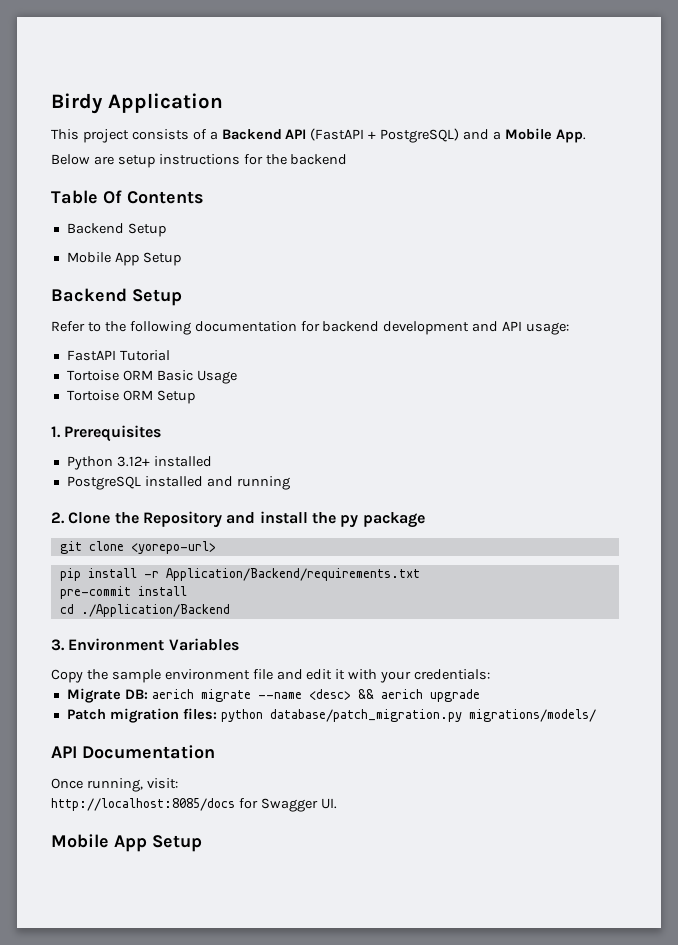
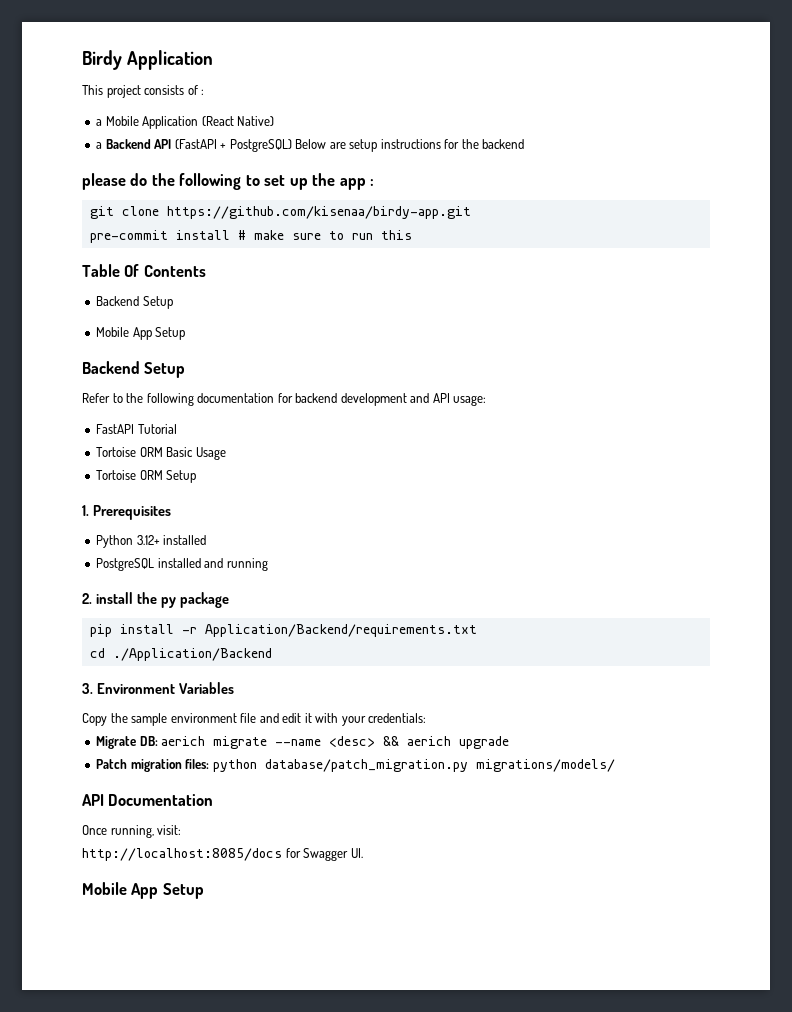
(207, 134) none -> [201,89,205,95] [96,116,275,129] : // a Mobile Application (React Native) //
[463,128,586,143] and a Mobile App. // -> (292, 145) none
(348, 159) none -> [82,173,375,190] [89,206,471,219] [89,230,412,243] // please do the following to set up the app : // git clone https://github.com/kisenaa/birdy-app.git // pre-commit install # make sure to run this
[68,511,256,528] Clone the Repository and -> (92, 598) none
[59,541,216,554] // git clone <yorepo-url> -> (229, 600) none
[59,586,187,599] // pre-commit install -> (477, 630) none

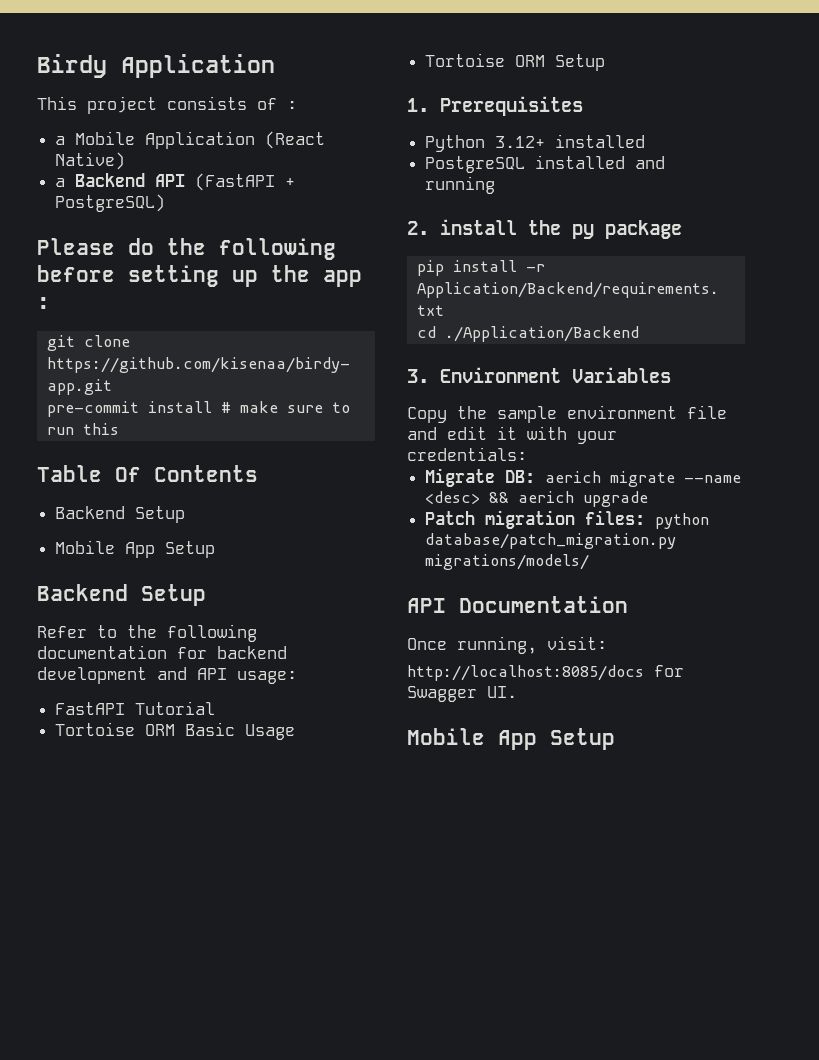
[295,139,525,152] [82,173,126,190] Below are setup instructions for the backend // please -> [37,238,115,255] // Please
[245,175,286,186] to set -> [37,265,219,287] before setting

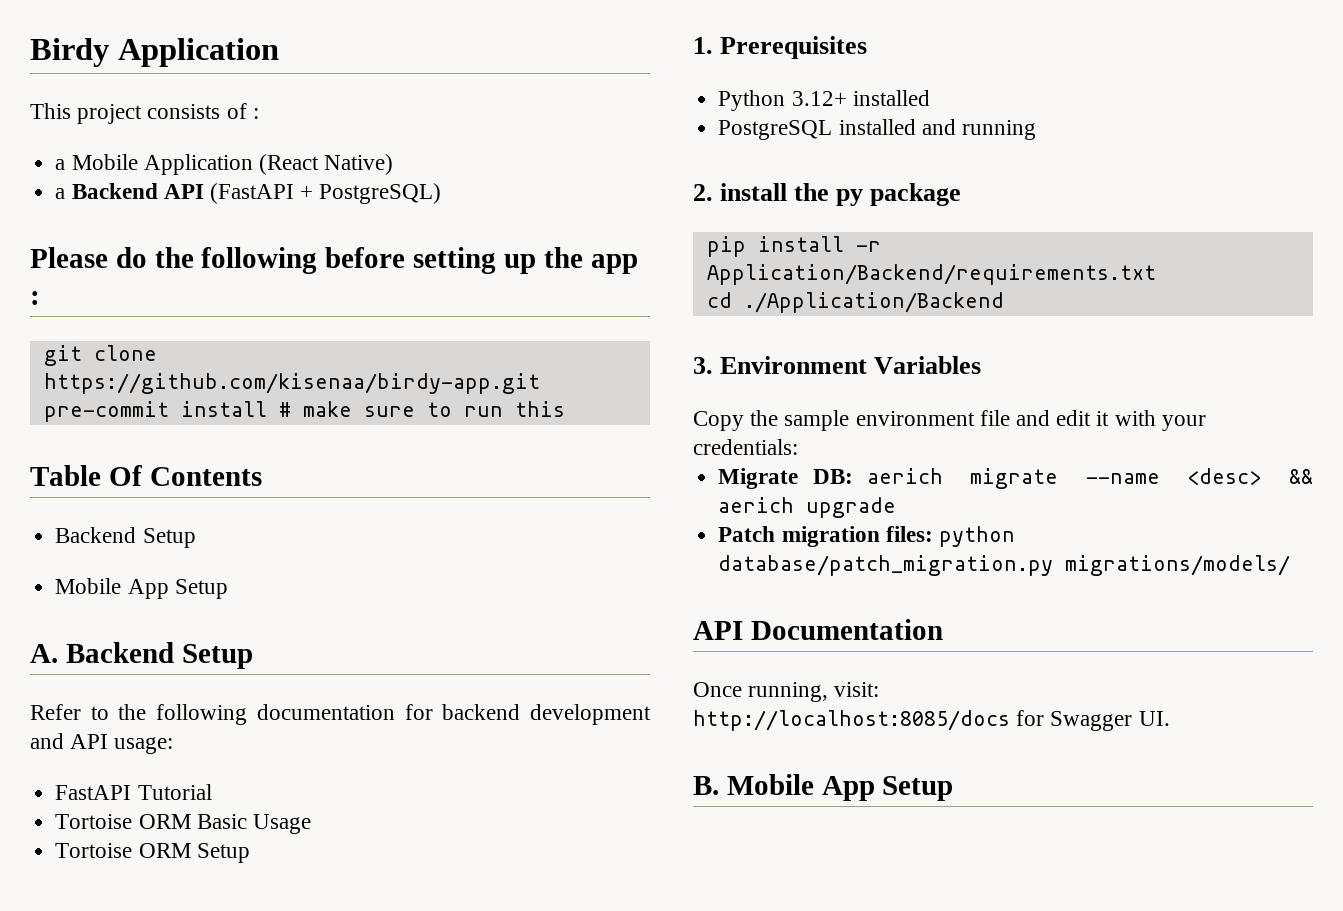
(216, 549) none -> [30,644,58,663] A.
(517, 692) none -> [693,776,719,795] B.

